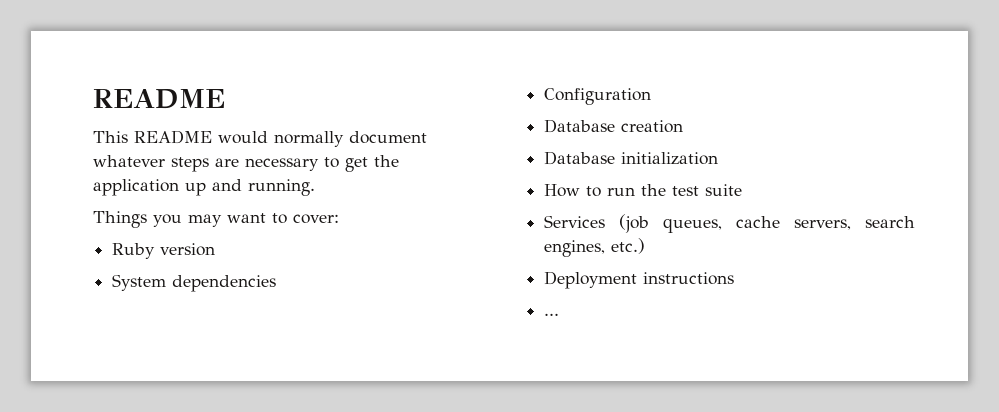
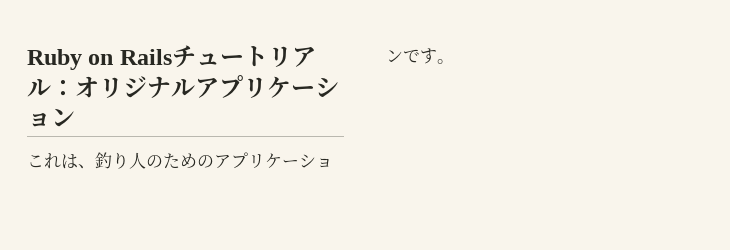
[93,89,225,109] [93,130,427,147] [93,155,399,172] [93,179,315,196] [93,211,339,228] [112,243,216,259] [112,274,277,292] [544,88,652,105] [544,119,684,133] [544,151,719,165] [544,184,743,197] [544,214,915,233] [544,238,646,257] [544,271,735,289] [544,313,560,316] README // This README would normally document whatever steps are necessary to get the application up and running. // Things you may want to cover: // Ruby version // System dependencies // Configuration // Database creation // Database initialization // How to run the test suite // Services (job queues, cache servers, search engines, etc.) // Deployment instructions // ... -> [27,45,316,70] [27,75,339,98] [27,108,75,127] [27,152,333,169] [386,48,454,64] Ruby on Railsチュートリアル：オリジナルアプリケーション // これは、釣り人のためのアプリケーションです。

